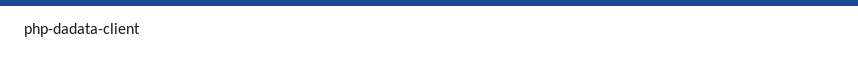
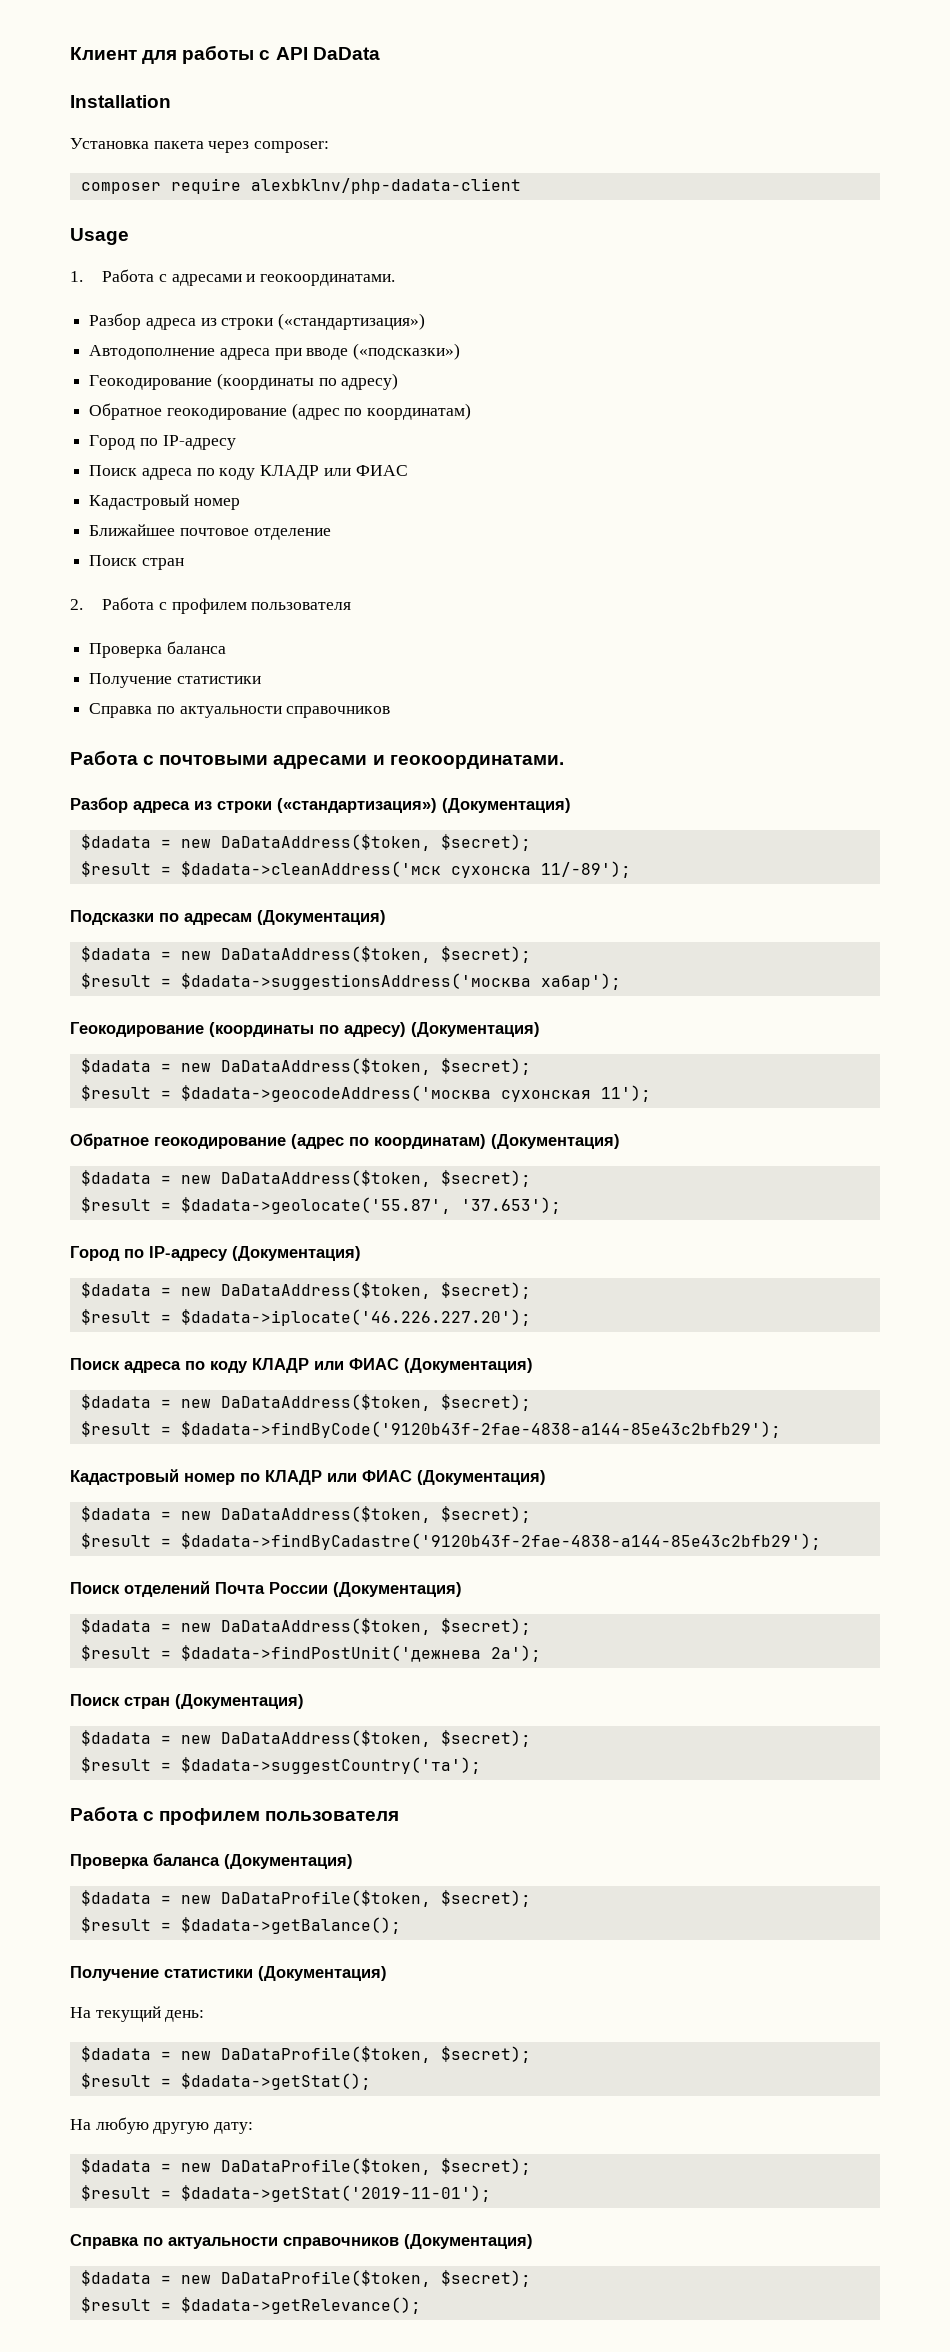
[24,23,140,37] php-dadata-client -> [70,45,380,64] [70,95,171,108] [70,138,330,153] [80,178,521,194] [70,228,129,245] [70,269,396,286] [89,313,426,330] [89,343,461,360] [89,373,399,390] [89,403,472,420] [89,435,236,450] [89,465,408,480] [89,494,240,510] [89,524,331,540] [89,555,184,570] [70,597,352,614] [89,641,226,658] [89,673,261,688] [89,703,391,718] [70,750,564,769] [70,797,571,813] [80,834,531,851] [80,861,631,878] [70,910,386,925] [80,946,531,963] [80,973,621,990] [70,1022,540,1037] [80,1058,531,1075] [80,1085,651,1102] [70,1133,620,1149] [80,1170,531,1187] [80,1197,561,1214] [70,1246,361,1261] [80,1282,531,1299] [80,1309,531,1326] [70,1358,533,1373] [80,1394,531,1411] [80,1421,781,1438] [70,1469,546,1485] [80,1506,531,1523] [80,1533,821,1550] [70,1581,462,1597] [80,1618,531,1635] [80,1645,541,1662] [70,1694,304,1709] [80,1730,531,1747] [80,1757,481,1774] [70,1806,400,1825] [70,1853,353,1869] [80,1890,531,1907] [80,1917,401,1934] [70,1966,387,1981] [70,2006,205,2022] [80,2046,531,2063] [80,2073,371,2090] [70,2117,254,2134] [80,2158,531,2175] [80,2185,491,2202] [70,2234,533,2249] [80,2270,531,2287] [80,2297,421,2314] Клиент для работы с API DaData // Installation // Установка пакета через composer: // composer require alexbklnv/php-dadata-client // Usage // 1. Работа с адресами и геокоординатами. // Разбор адреса из строки («стандартизация») // Автодополнение адреса при вводе («подсказки») // Геокодирование (координаты по адресу) // Обратное геокодирование (адрес по координатам) // Город по IP-адресу // Поиск адреса по коду КЛАДР или ФИАС // Кадастровый номер // Ближайшее почтовое отделение // Поиск стран // 2. Работа с профилем пользователя // Проверка баланса // Получение статистики // Справка по актуальности справочников // Работа с почтовыми адресами и геокоординатами. // Разбор адреса из строки («стандартизация») (Документация) // $dadata = new DaDataAddress($token, $secret); // $result = $dadata->cleanAddress('мск сухонска 11/-89'); // Подсказки по адресам (Документация) // $dadata = new DaDataAddress($token, $secret); // $result = $dadata->suggestionsAddress('москва хабар'); // Геокодирование (координаты по адресу) (Документация) // $dadata = new DaDataAddress($token, $secret); // $result = $dadata->geocodeAddress('москва сухонская 11'); // Обратное геокодирование (адрес по координатам) (Документация) // $dadata = new DaDataAddress($token, $secret); // $result = $dadata->geolocate('55.87', '37.653'); // Город по IP-адресу (Документация) // $dadata = new DaDataAddress($token, $secret); // $result = $dadata->iplocate('46.226.227.20'); // Поиск адреса по коду КЛАДР или ФИАС (Документация) // $dadata = new DaDataAddress($token, $secret); // $result = $dadata->findByCode('9120b43f-2fae-4838-a144-85e43c2bfb29'); // Кадастровый номер по КЛАДР или ФИАС (Документация) // $dadata = new DaDataAddress($token, $secret); // $result = $dadata->findByCadastre('9120b43f-2fae-4838-a144-85e43c2bfb29'); // Поиск отделений Почта России (Документация) // $dadata = new DaDataAddress($token, $secret); // $result = $dadata->findPostUnit('дежнева 2а'); // Поиск стран (Документация) // $dadata = new DaDataAddress($token, $secret); // $result = $dadata->suggestCountry('та'); // Работа с профилем пользователя // Проверка баланса (Документация) // $dadata = new DaDataProfile($token, $secret); // $result = $dadata->getBalance(); // Получение статистики (Документация) // На текущий день: // $dadata = new DaDataProfile($token, $secret); // $result = $dadata->getStat(); // На любую другую дату: // $dadata = new DaDataProfile($token, $secret); // $result = $dadata->getStat('2019-11-01'); // Справка по актуальности справочников (Документация) // $dadata = new DaDataProfile($token, $secret); // $result = $dadata->getRelevance();

